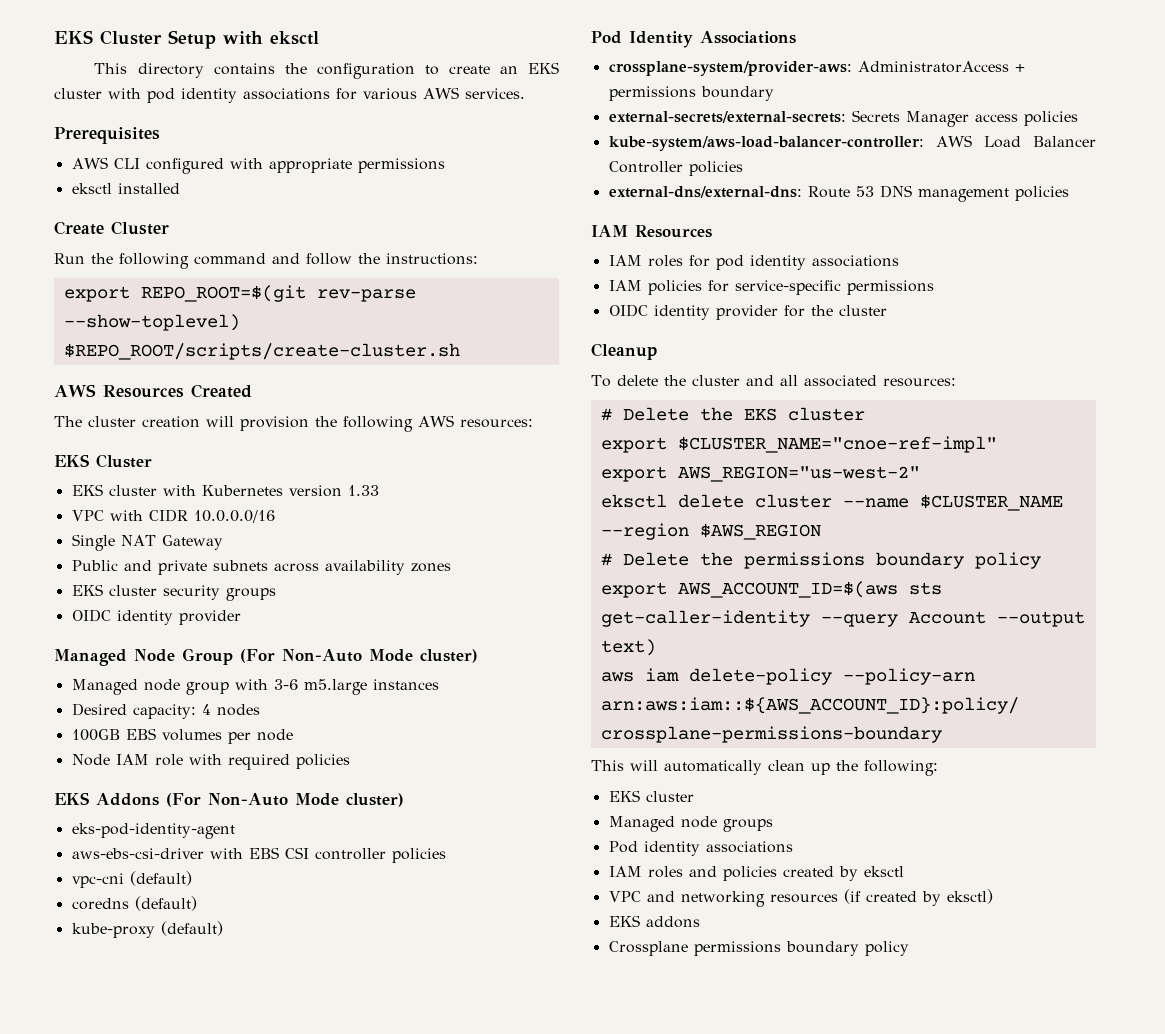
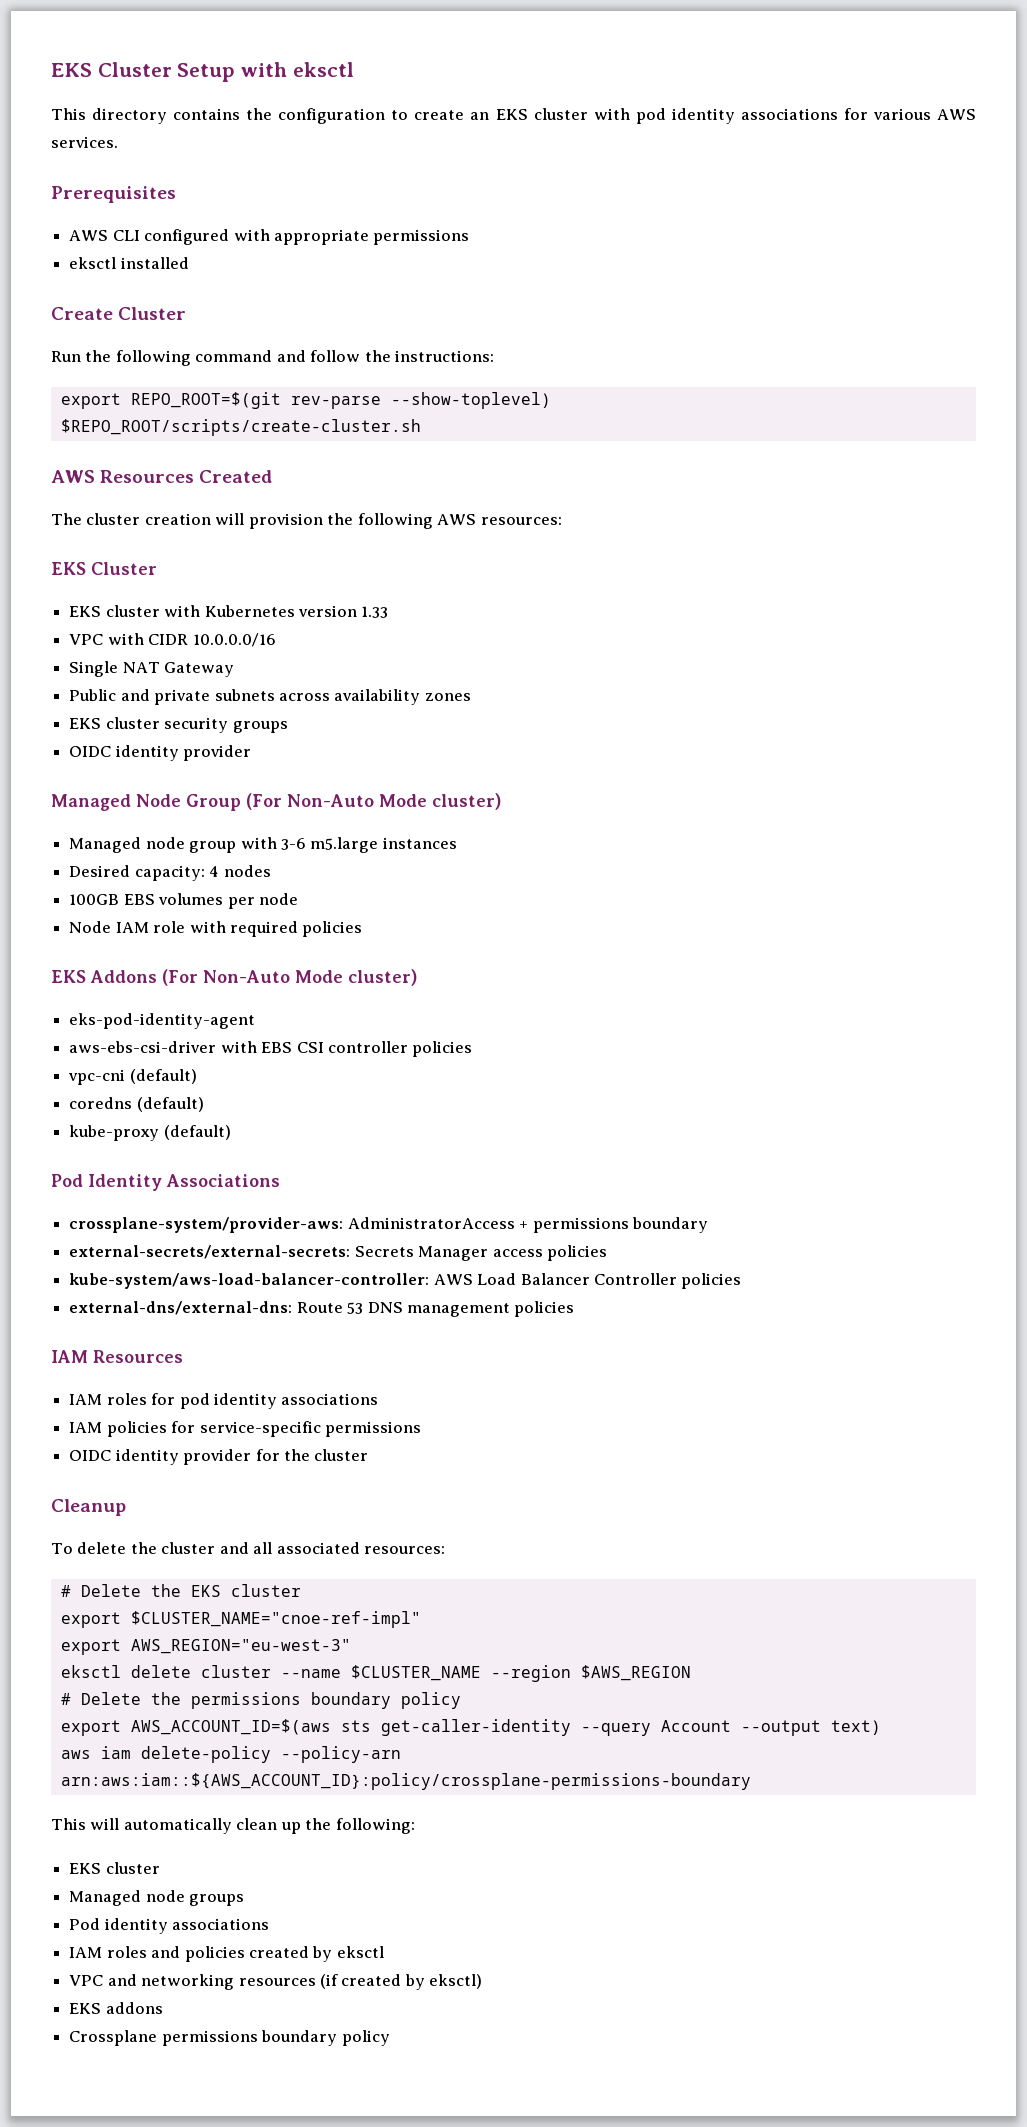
[677,466,920,482] AWS_REGION="us-west-2" -> [130,1639,351,1654] AWS_REGION="eu-west-3"

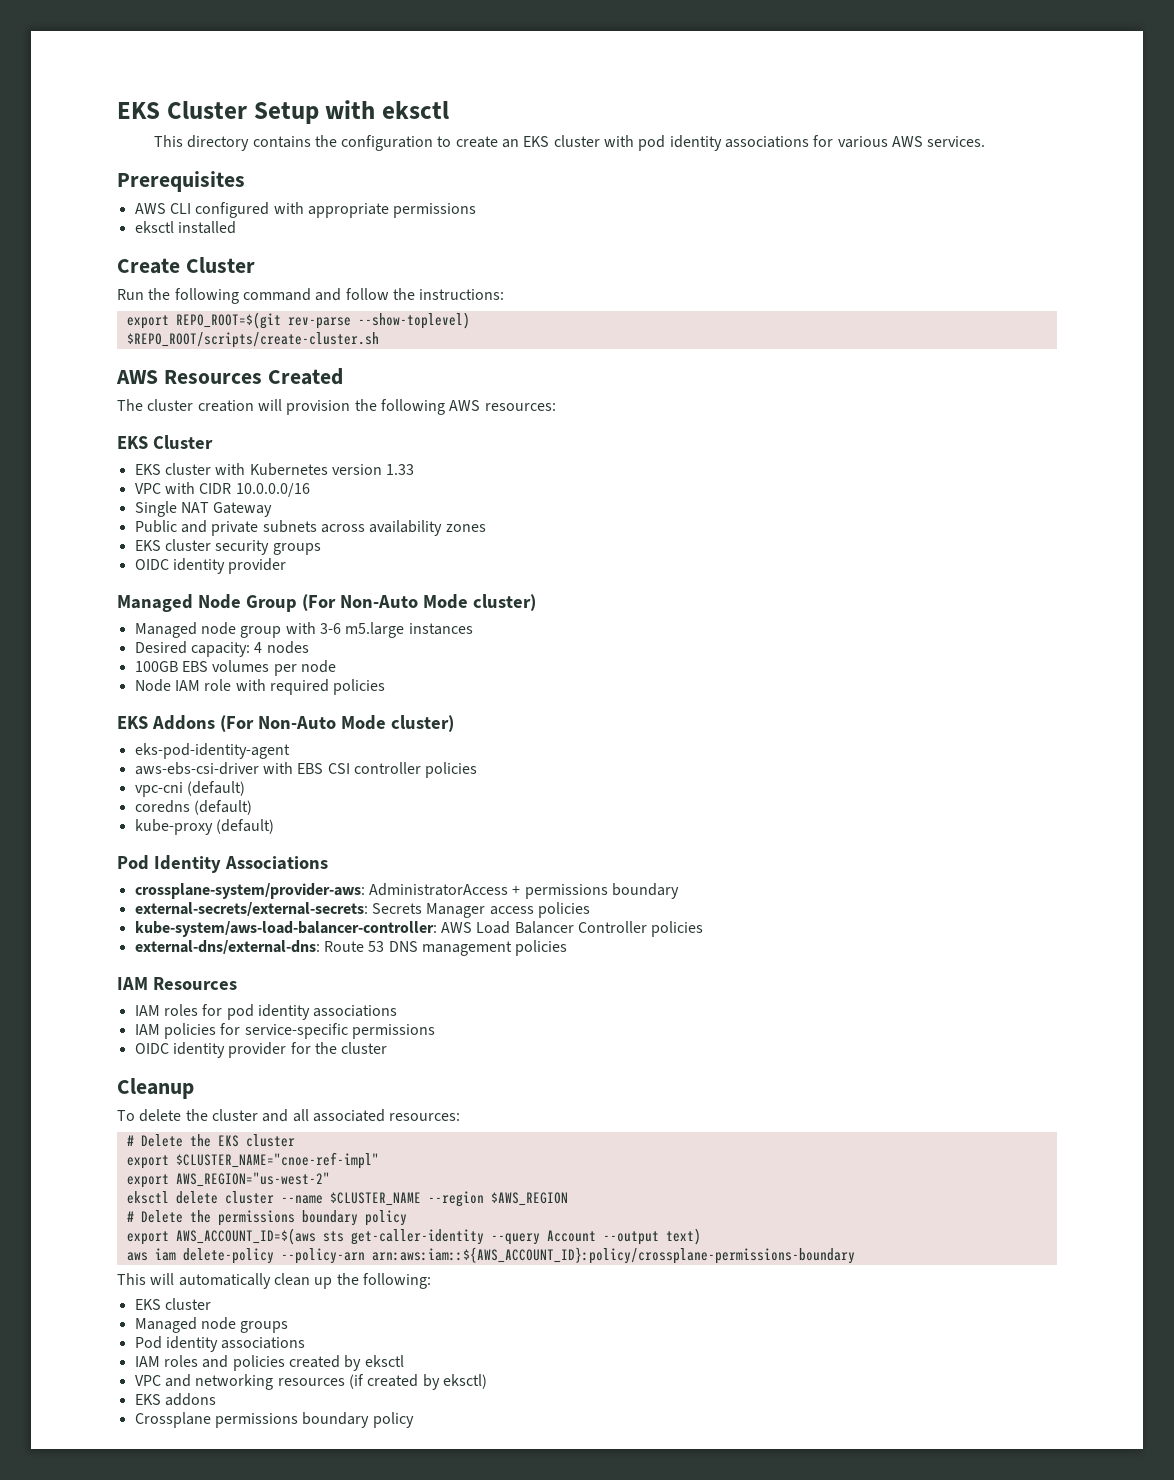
[130,1639,351,1654] AWS_REGION="eu-west-3" -> [175,1172,330,1187] AWS_REGION="us-west-2"

